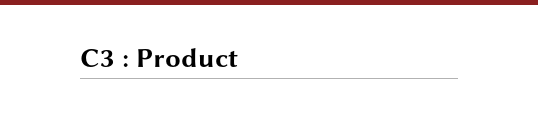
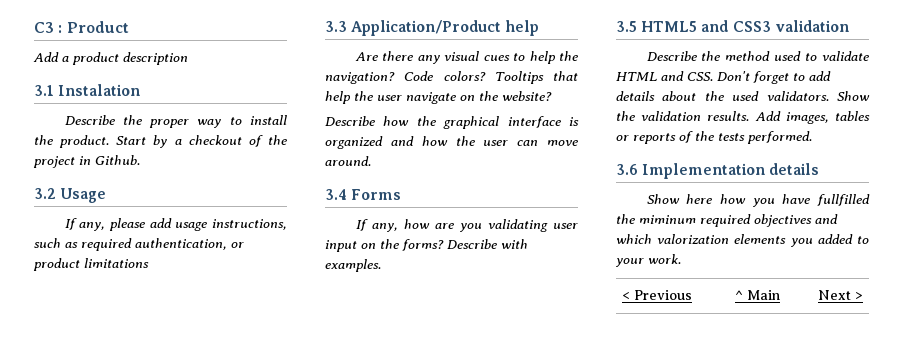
(239, 57) none -> [33,52,188,65] [34,84,141,96] [64,115,287,128] [34,135,287,148] [33,155,140,168] [34,188,107,203] [64,218,287,231] [34,238,244,251] [33,258,149,271] [325,20,540,36] [354,51,578,64] [325,71,578,84] [325,91,552,104] [325,116,579,129] [325,136,578,149] [325,156,371,166] [325,189,402,200] [355,219,578,232] [325,239,528,252] [325,259,381,272] [616,20,849,32] [646,51,869,61] [616,71,831,84] [616,91,870,101] [616,111,870,124] [616,131,812,144] [616,163,820,179] [646,194,870,207] [616,214,838,227] [616,234,869,247] [616,254,681,267] [621,290,692,300] [735,290,780,300] [818,290,864,300] // Add a product description // 3.1 Instalation // Describe the proper way to install the product. Start by a checkout of the project in Github. // 3.2 Usage // If any, please add usage instructions, such as required authentication, or product limitations // 3.3 Application/Product help // Are there any visual cues to help the navigation? Code colors? Tooltips that help the user navigate on the website? // Describe how the graphical interface is organized and how the user can move around. // 3.4 Forms // If any, how are you validating user input on the forms? Describe with examples. // 3.5 HTML5 and CSS3 validation // Describe the method used to validate HTML and CSS. Don't forget to add details about the used validators. Show the validation results. Add images, tables or reports of the tests performed. // 3.6 Implementation details // Show here how you have fullfilled the miminum required objectives and which valorization elements you added to your work. // < Previous | ^ Main | Next >

